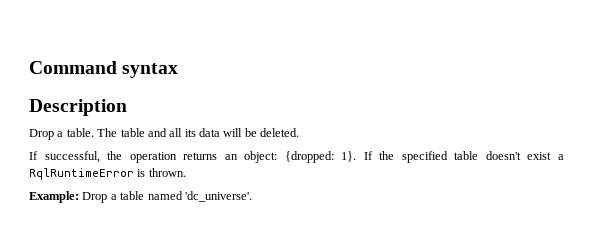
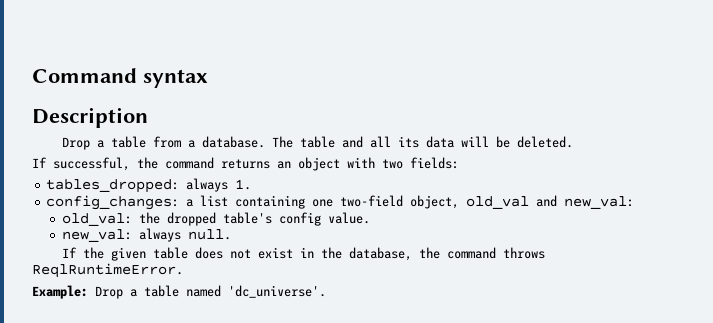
[66,128,94,137] table. -> [110,136,265,148] table from a database.
[129,152,177,163] operation -> [165,157,214,169] command
[244,151,565,163] [29,168,186,180] object: {dropped: 1}. If the specified table doesn't exist a RqlRuntimeError is thrown. -> [298,157,459,171] [46,178,252,193] [46,195,635,210] [61,212,370,226] [61,228,231,242] [61,247,545,261] [32,263,183,278] object with two fields: // tables_dropped: always 1. // config_changes: a list containing one two-field object, old_val and new_val: // old_val: the dropped table's config value. // new_val: always null. // If the given table does not exist in the database, the command throws ReqlRuntimeError.

